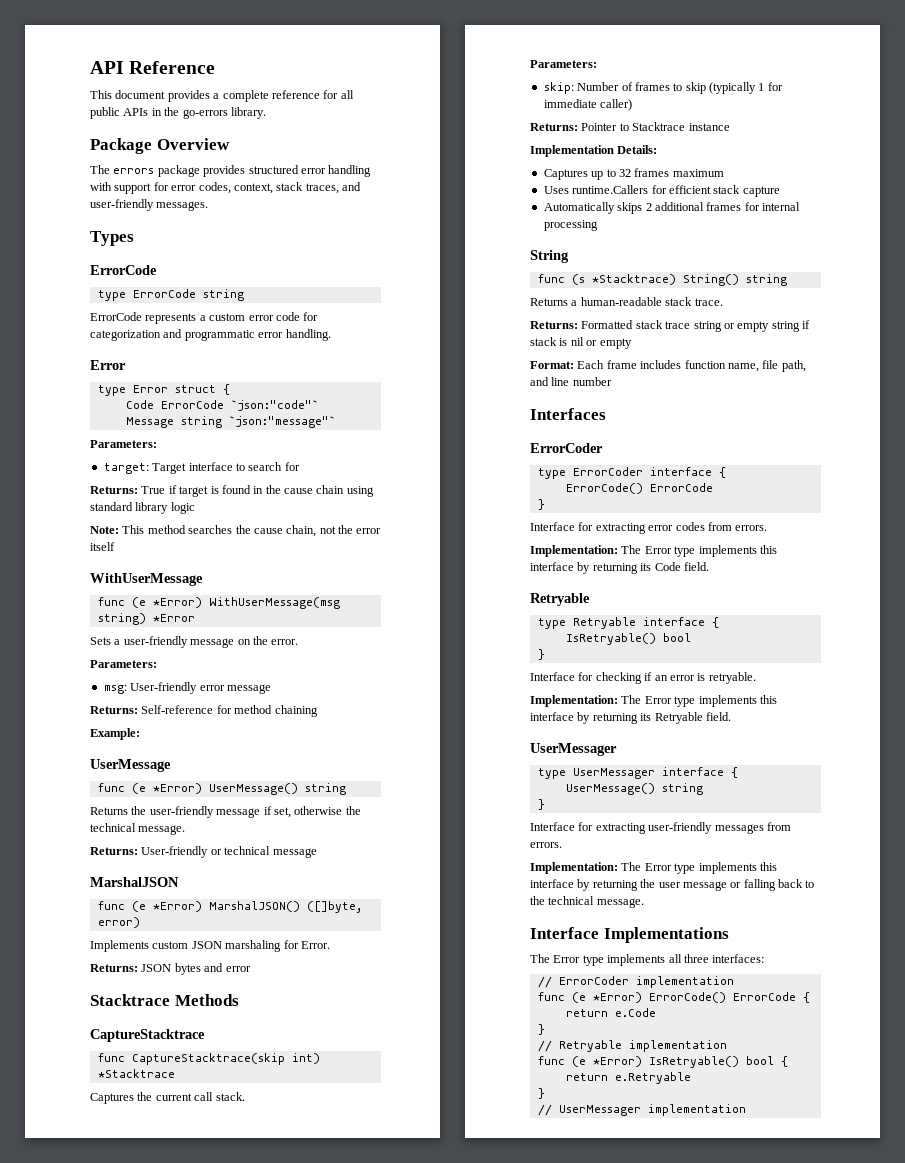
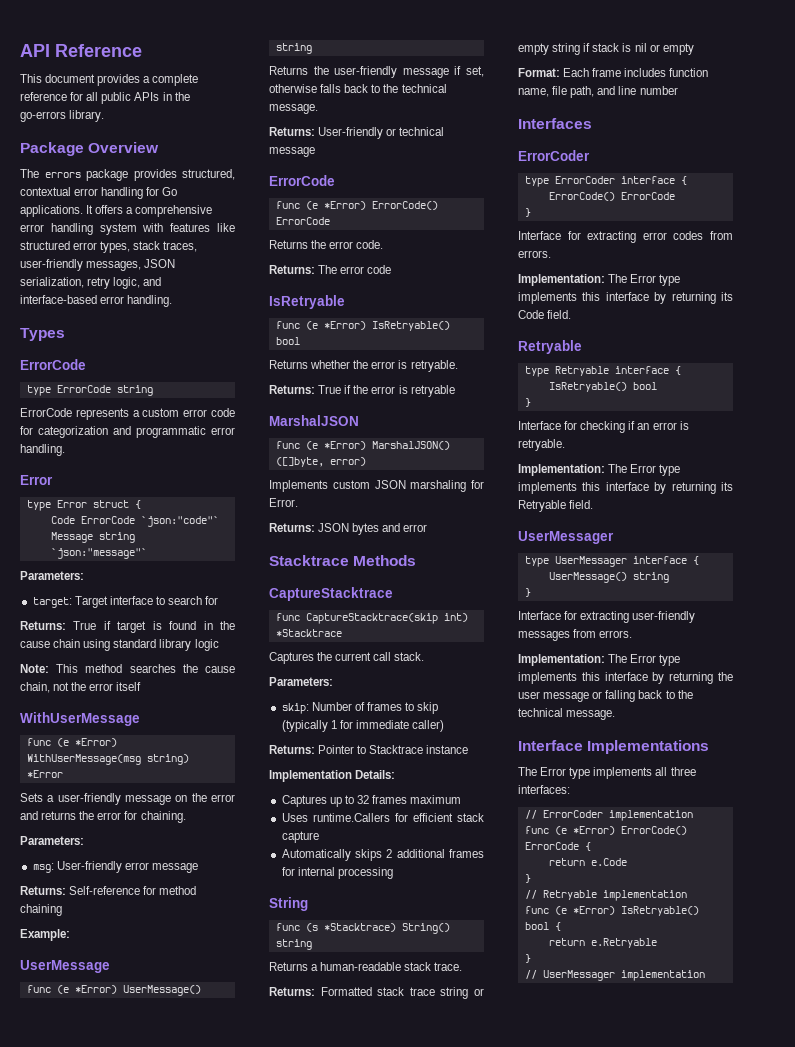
[248,165,372,177] [90,182,361,194] [90,199,209,211] structured error handling with support for error codes, context, stack traces, and user-friendly messages. -> [182,169,235,180] [20,187,178,199] [20,205,213,217] [20,223,235,235] [20,241,198,253] [20,259,176,271] [20,277,162,289] [20,295,173,307] structured, contextual error handling for Go applications. It offers a comprehensive error handling system with features like structured error types, stack traces, user-friendly messages, JSON serialization, retry logic, and interface-based error handling.
[271,639,299,645] error. -> [211,794,236,802] [20,811,186,823] error and returns the error for chaining.
(343, 810) none -> [320,84,381,93] falls back to
(317, 853) none -> [269,175,335,186] [275,201,438,210] [275,217,330,225] [269,240,384,249] [269,265,392,274] [269,295,345,309] [275,321,450,331] [275,337,300,345] [269,360,458,372] [269,385,455,397] // ErrorCode // func (e *Error) ErrorCode() ErrorCode // Returns the error code. // Returns: The error code // IsRetryable // func (e *Error) IsRetryable() bool // Returns whether the error is retryable. // Returns: True if the error is retryable

